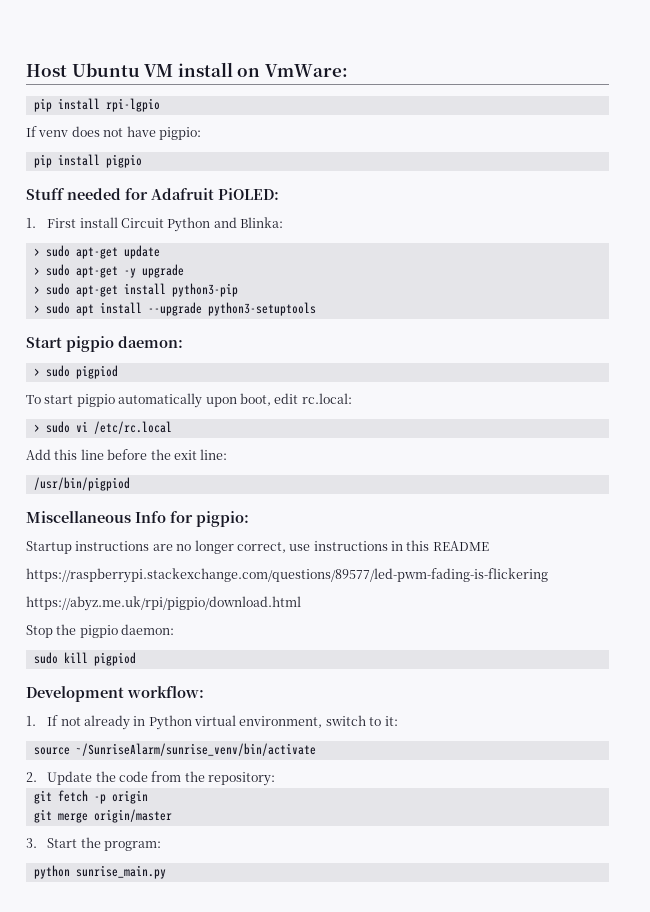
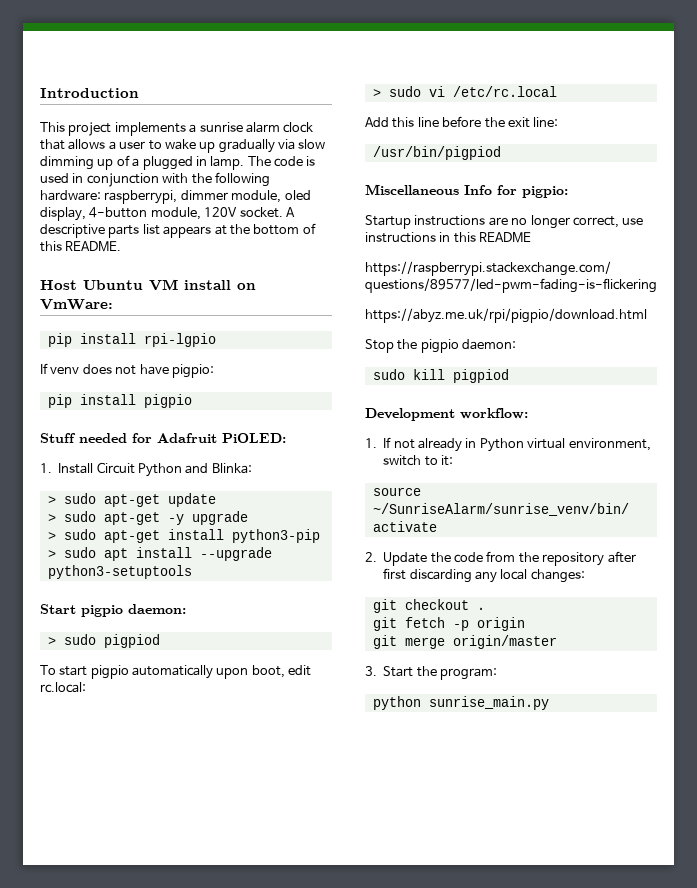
(26, 70) none -> [40,88,139,98] [40,122,314,136] [40,139,326,153] [40,155,316,170] [40,172,270,187] [40,190,311,204] [40,207,295,221] [40,223,316,238] [40,241,122,252] Introduction // This project implements a sunrise alarm clock that allows a user to wake up gradually via slow dimming up of a plugged in lamp. The code is used in conjunction with the following hardware: raspberrypi, dimmer module, oled display, 4-button module, 120V socket. A descriptive parts list appears at the bottom of this README. //
[47,217,118,228] First install -> [58,463,94,474] Install
[208,772,276,786] repository: -> [542,551,636,566] [383,568,585,583] [372,599,485,613] repository after first discarding any local changes: // git checkout .

